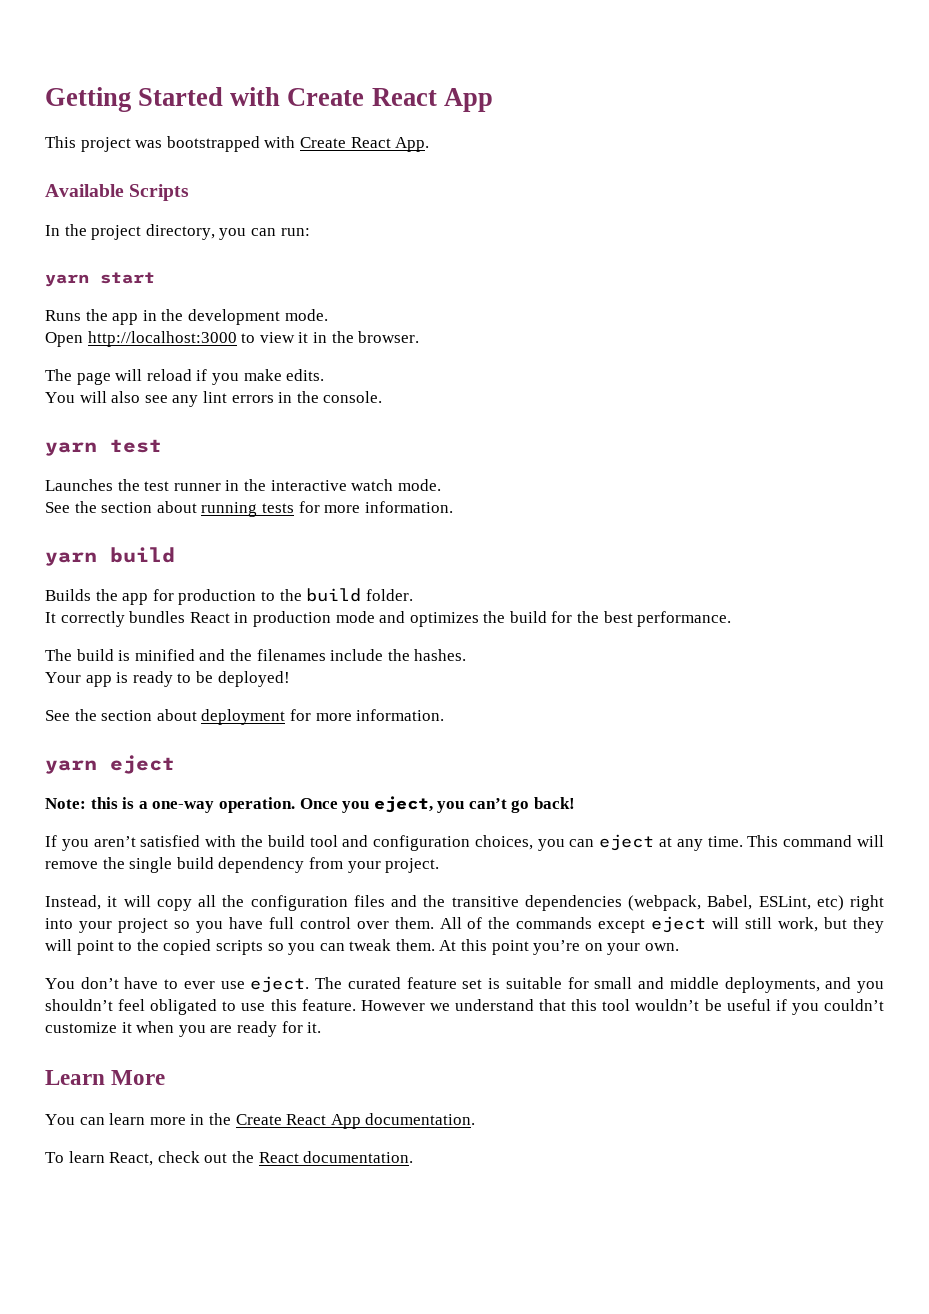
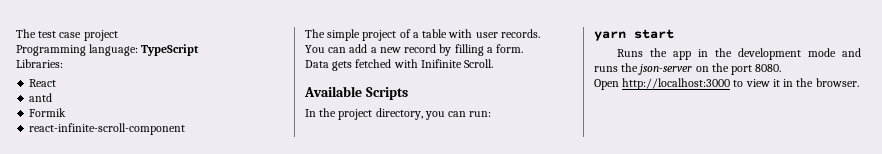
[45,87,493,112] [45,136,430,152] Getting Started with Create React App // This project was bootstrapped with Create React App. -> [16,29,118,41] [16,44,200,56] [16,59,63,68] [29,79,57,87] [29,93,53,102] [29,108,67,117] [29,123,186,135] [305,29,540,41] [305,44,524,56] [305,59,494,71] The test case project // Programming language: TypeScript // Libraries: // React // antd // Formik // react-infinite-scroll-component // The simple project of a table with user records. // You can add a new record by filling a form. // Data gets fetched with Inifinite Scroll.
[284,309,328,321] mode. -> [808,48,861,57] [594,63,782,75] mode and runs the json-server on the port 8080.
[45,369,325,385] [45,391,383,407] [45,439,162,456] [45,479,441,491] [45,501,453,517] [45,547,175,566] [45,588,413,605] [45,611,732,627] [45,649,467,661] [45,671,290,687] [45,709,445,725] [45,755,175,774] [45,796,576,813] [45,834,884,851] [45,857,440,873] [45,895,884,911] [45,916,885,933] [45,939,680,955] [45,976,884,993] [45,999,884,1015] [45,1021,322,1037] [45,1070,166,1085] [45,1113,476,1129] [45,1151,414,1166] // The page will reload if you make edits. // You will also see any lint errors in the console. // yarn test // Launches the test runner in the interactive watch mode. // See the section about running tests for more information. // yarn build // Builds the app for production to the build folder. // It correctly bundles React in production mode and optimizes the build for the best performance. // The build is minified and the filenames include the hashes. // Your app is ready to be deployed! // See the section about deployment for more information. // yarn eject // Note: this is a one-way operation. Once you eject, you can’t go back! // If you aren’t satisfied with the build tool and configuration choices, you can eject at any time. This command will remove the single build dependency from your project. // Instead, it will copy all the configuration files and the transitive dependencies (webpack, Babel, ESLint, etc) right into your project so you have full control over them. All of the commands except eject will still work, but they will point to the copied scripts so you can tweak them. At this point you’re on your own. // You don’t have to ever use eject. The curated feature set is suitable for small and middle deployments, and you shouldn’t feel obligated to use this feature. However we understand that this tool wouldn’t be useful if you couldn’t customize it when you are ready for it. // Learn More // You can learn more in the Create React App documentation. // To learn React, check out the React documentation. -> (859, 82) none

